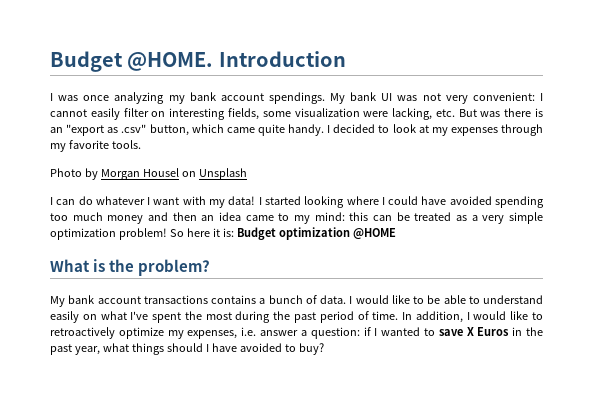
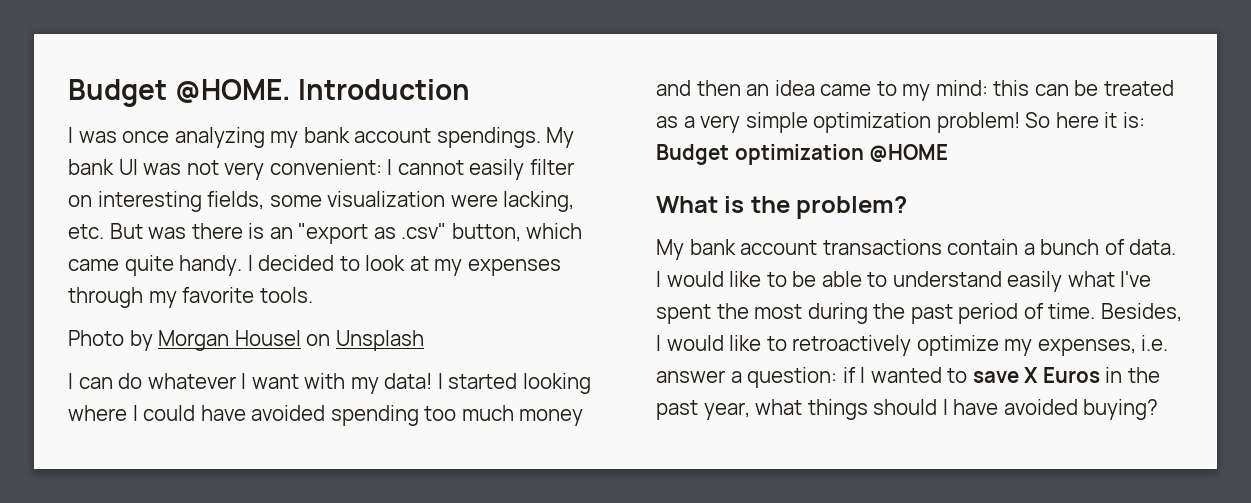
[211,295,256,304] contains -> [947,239,1019,255] contain
[82,314,97,320] on -> (1063, 281) none
[402,311,463,323] In addition, -> [1100,303,1182,322] Besides,
[284,343,324,355] to buy? -> [1083,399,1159,420] buying?

